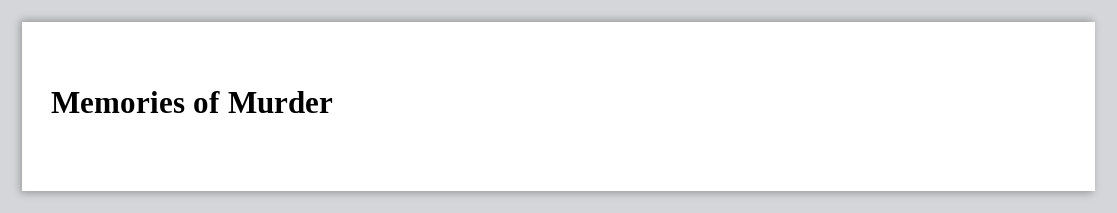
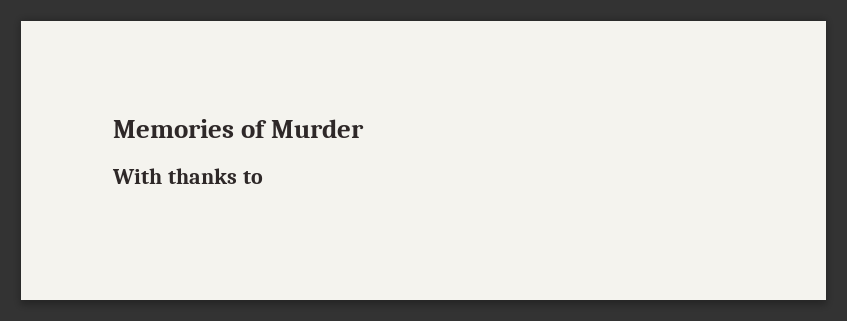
(333, 102) none -> [112,168,263,184] // With thanks to

